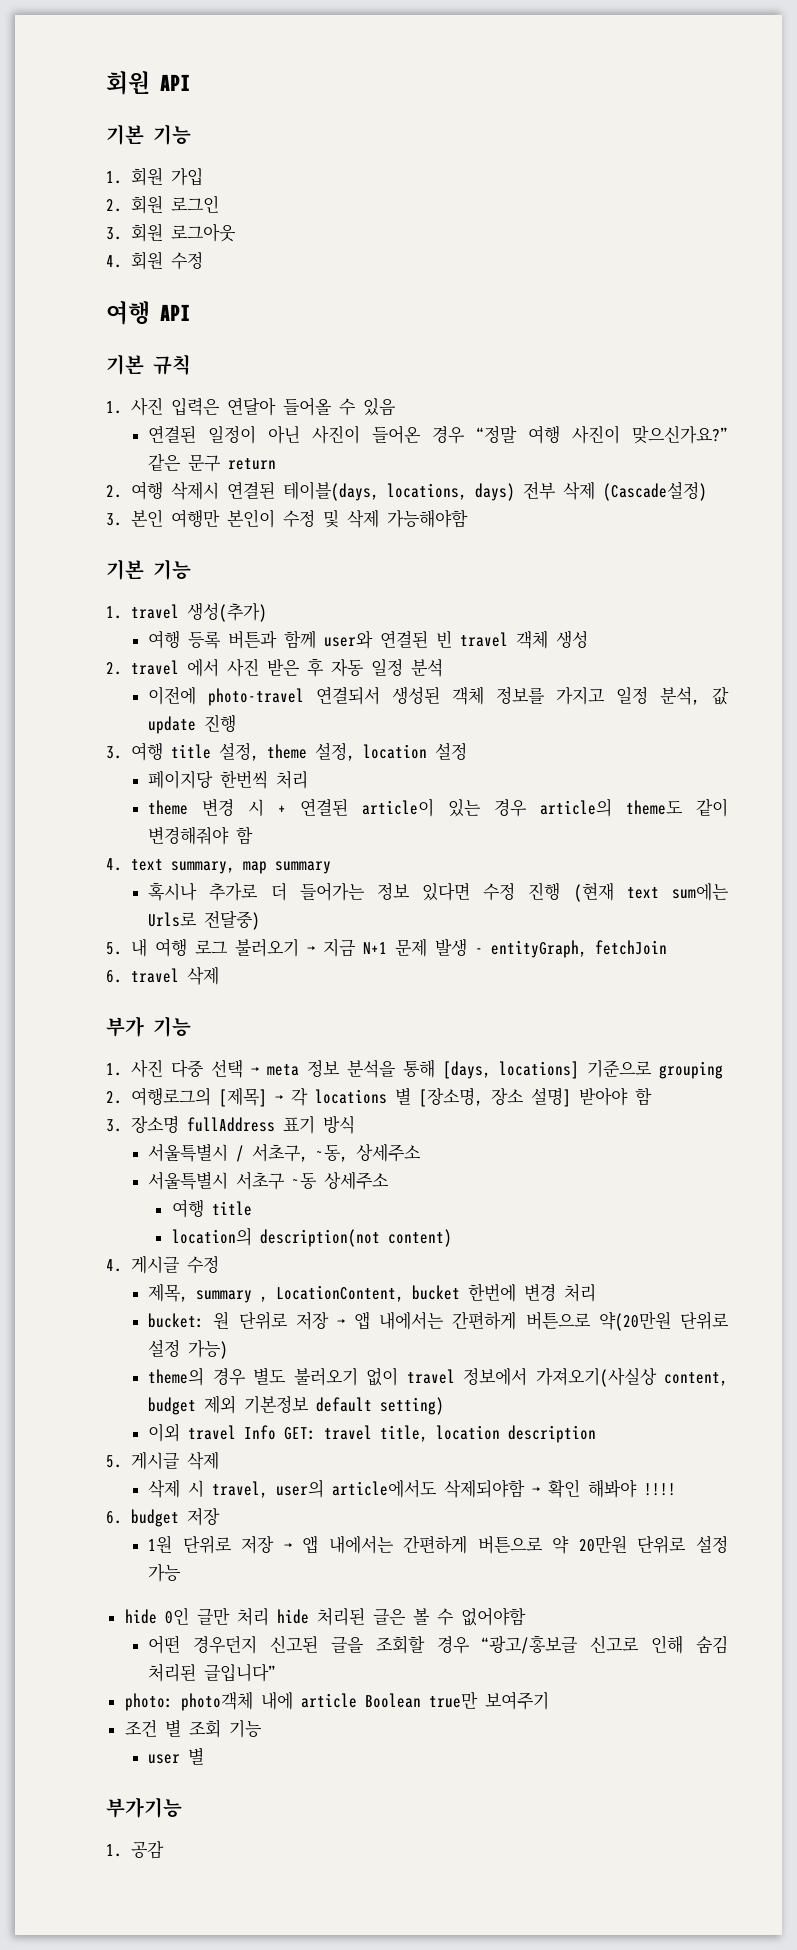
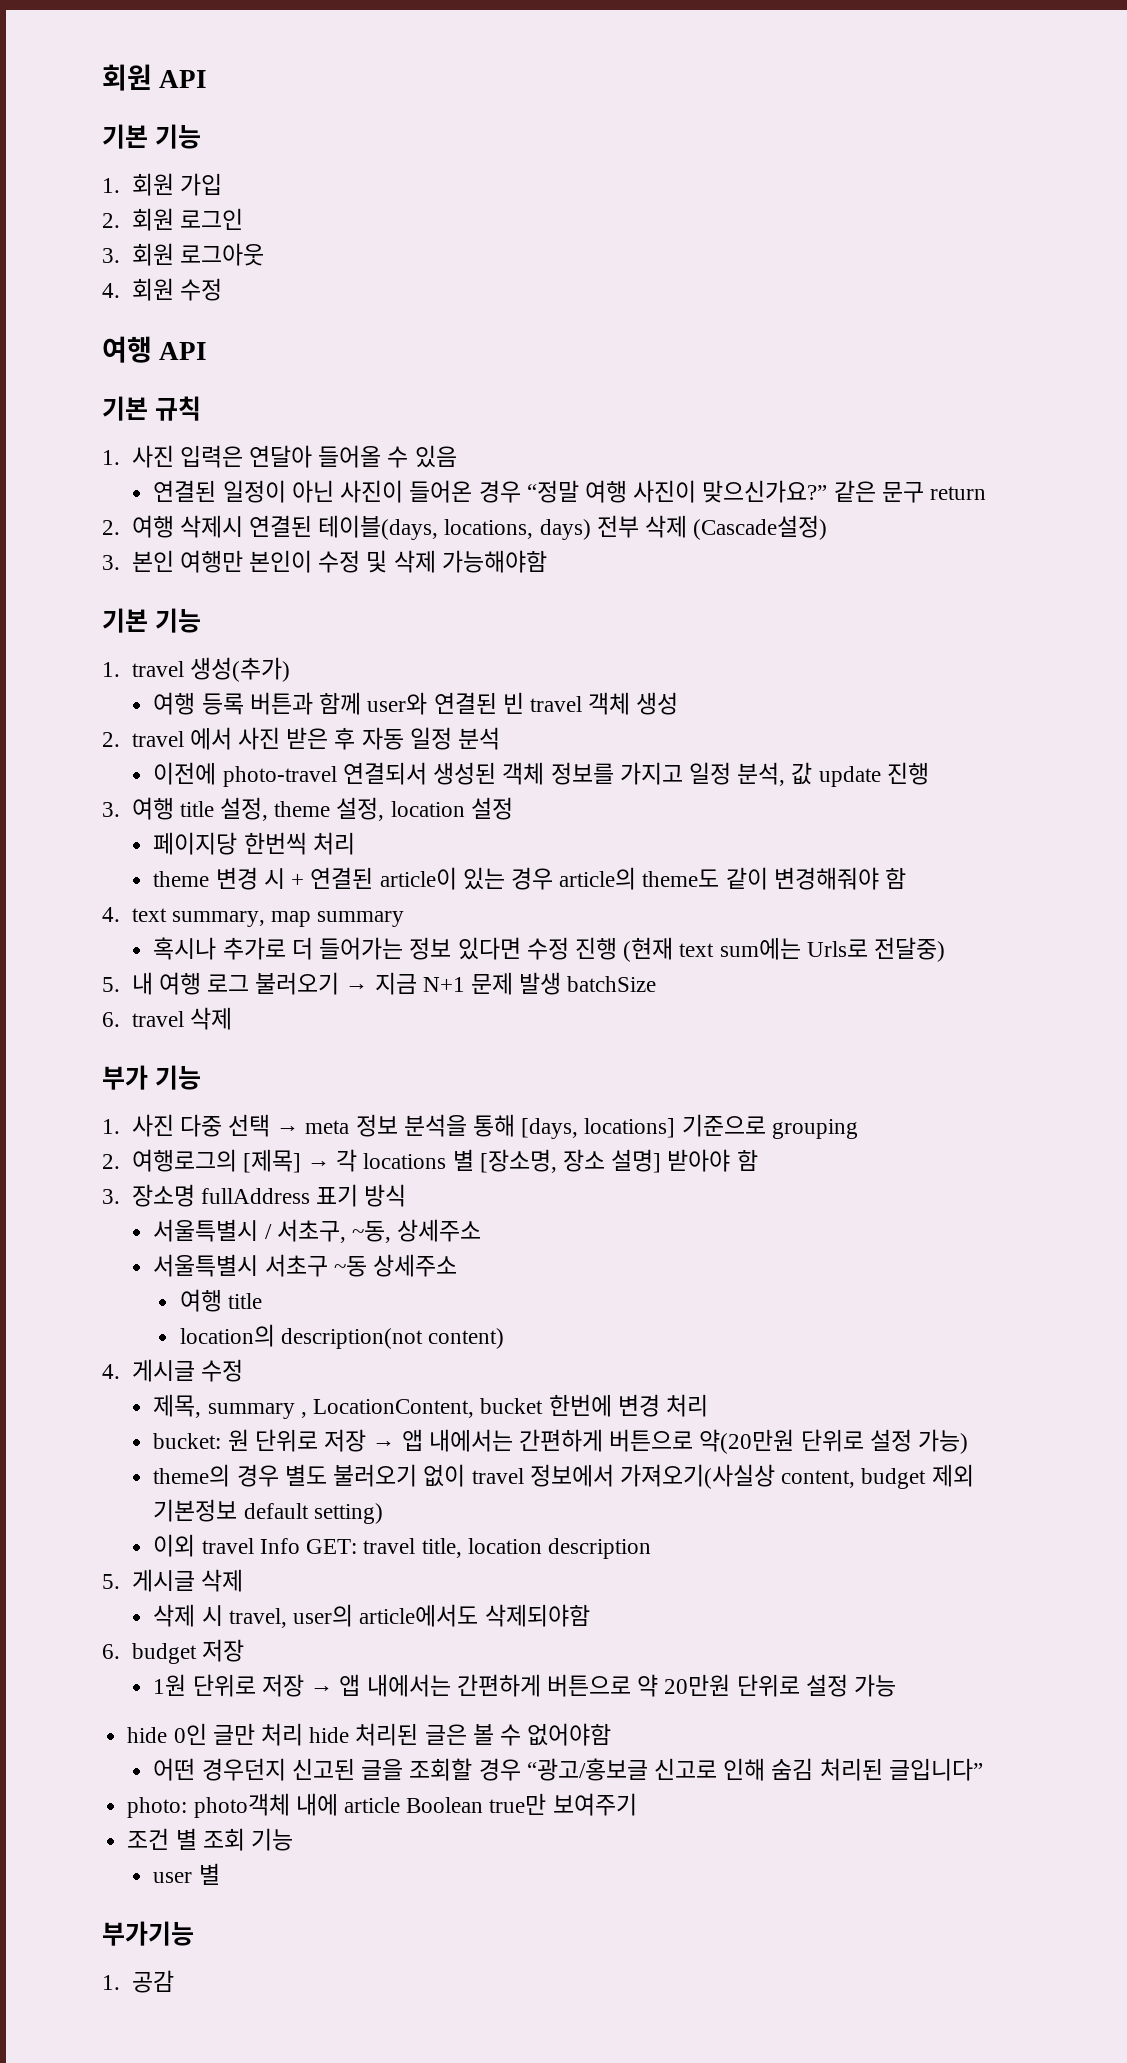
[474,940,667,958] - entityGraph, fetchJoin -> [567,976,657,992] batchSize
[532,1479,677,1498] → 확인 해봐야 !!!! -> (590, 1615) none

